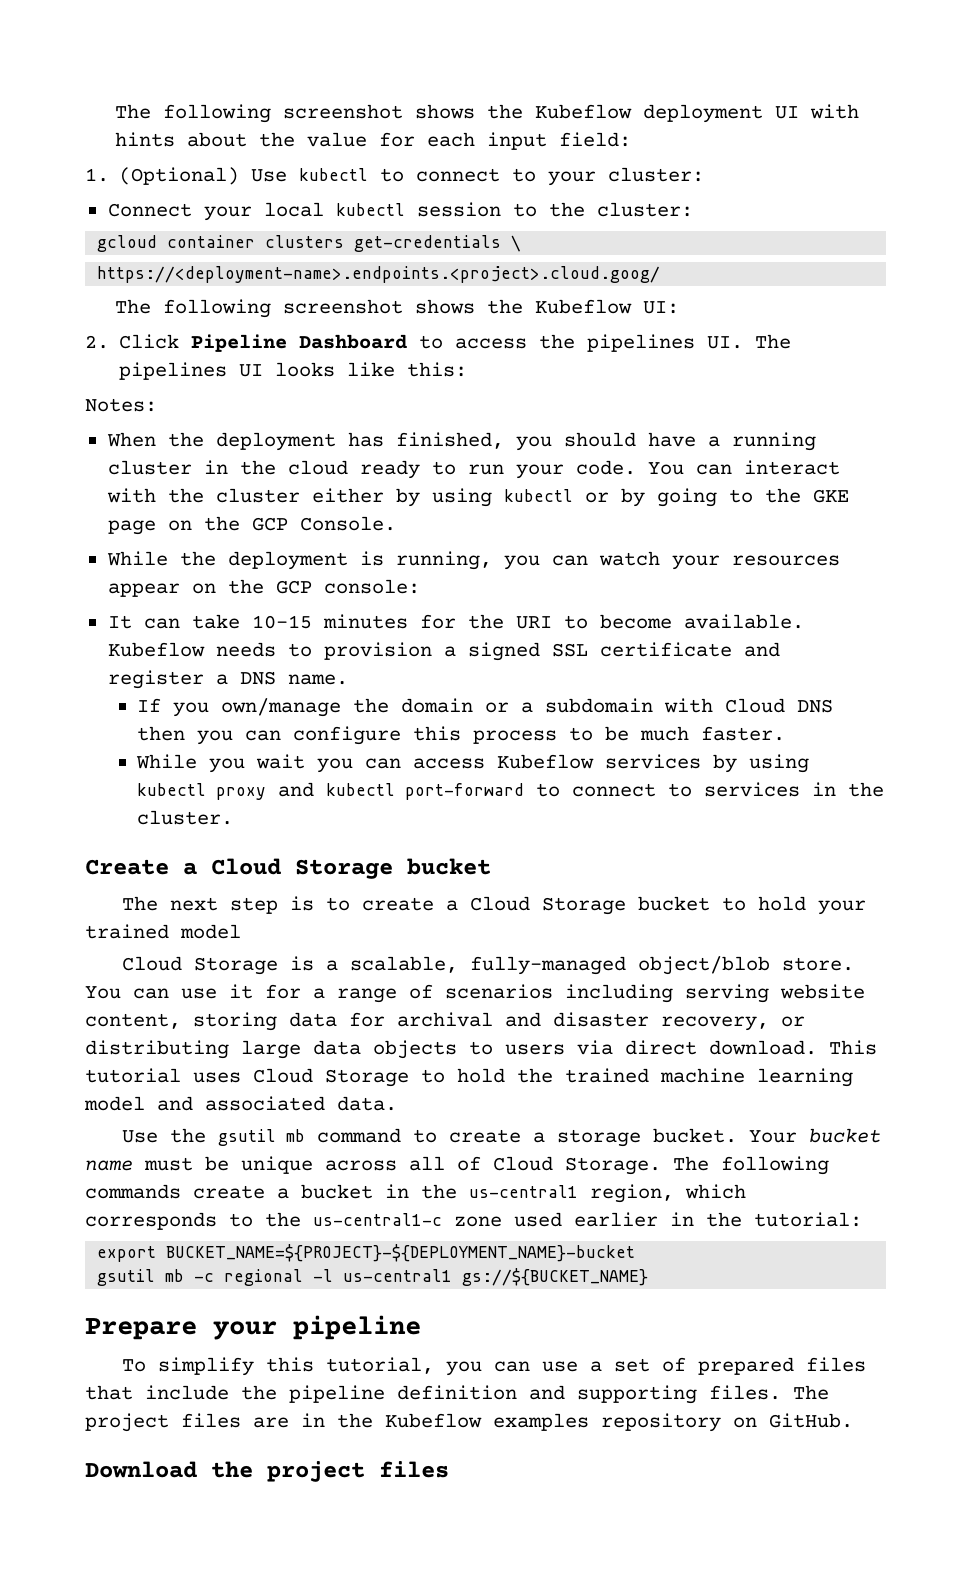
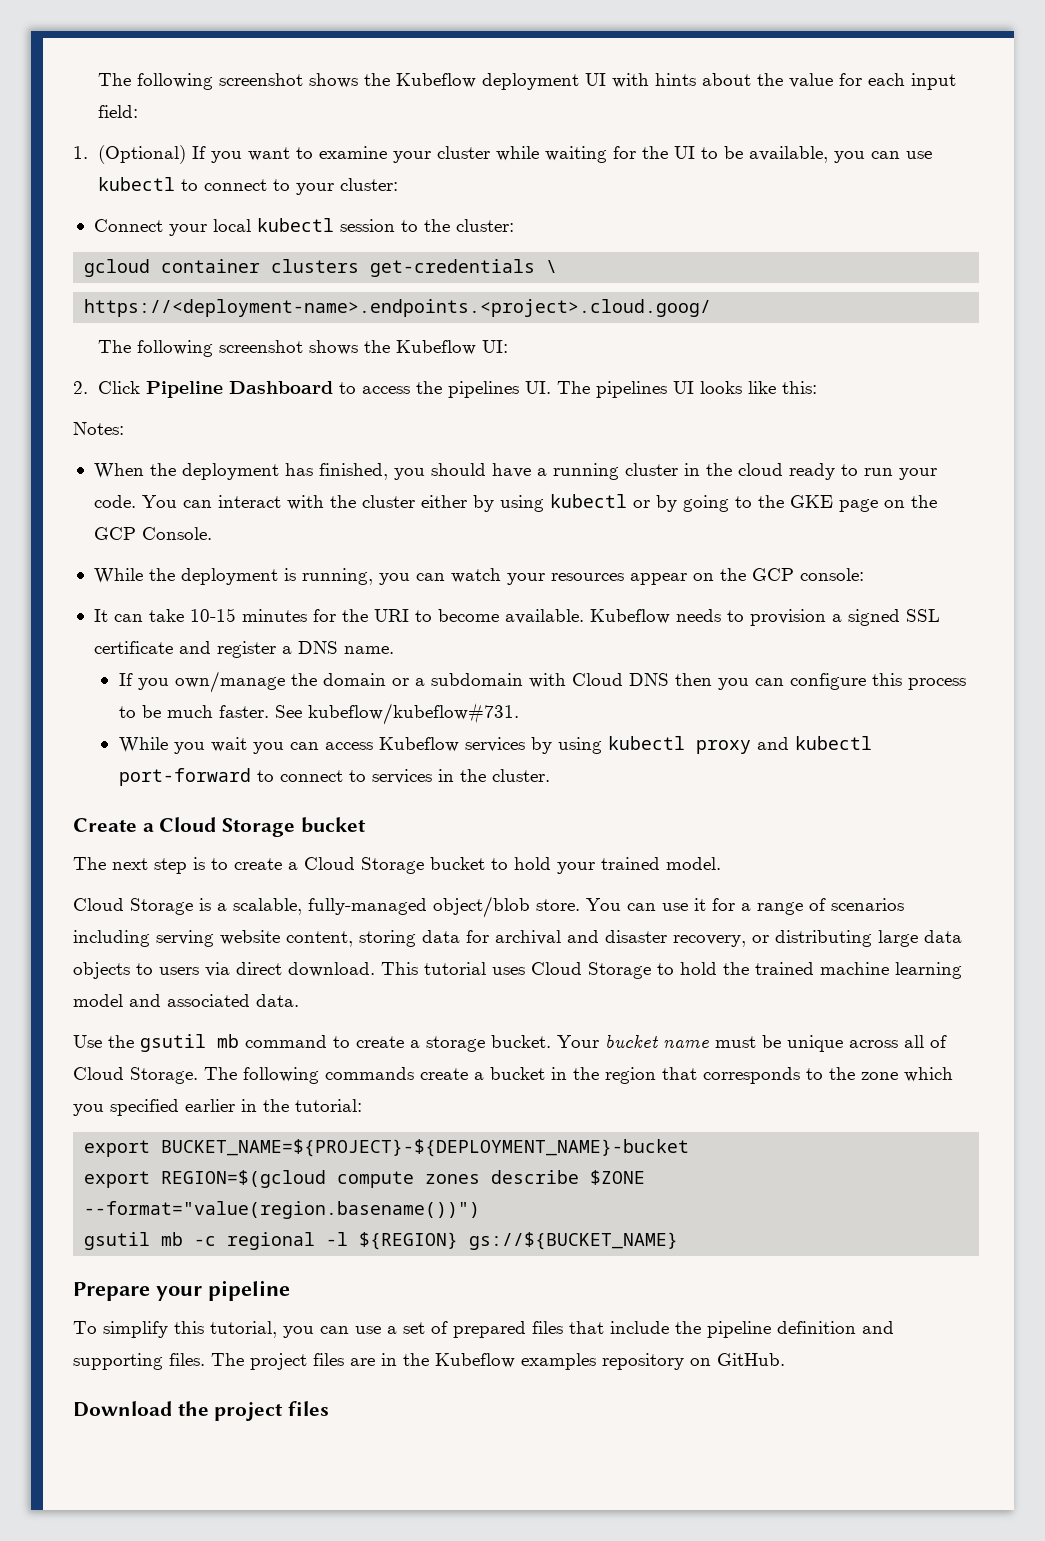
[251,169,288,182] Use -> [191,146,932,163] If you want to examine your cluster while waiting for the UI to be available, you can use
(786, 733) none -> [274,703,519,725] See kubeflow/kubeflow#731.
[180,924,241,939] model -> [666,857,721,870] model.
[469,1184,746,1203] [85,1212,562,1230] us-central1 region, which corresponds to the us-central1-c zone used -> [605,1067,953,1084] [73,1099,179,1116] region that corresponds to the zone which you specified
(636, 1253) none -> [84,1170,646,1188] [84,1201,481,1219] // export REGION=$(gcloud compute zones describe $ZONE --format="value(region.basename())")
[343,1269,453,1282] us-central1 -> [359,1232,459,1250] ${REGION}

